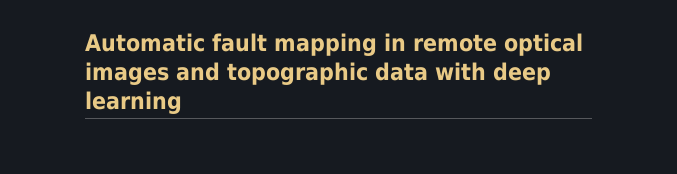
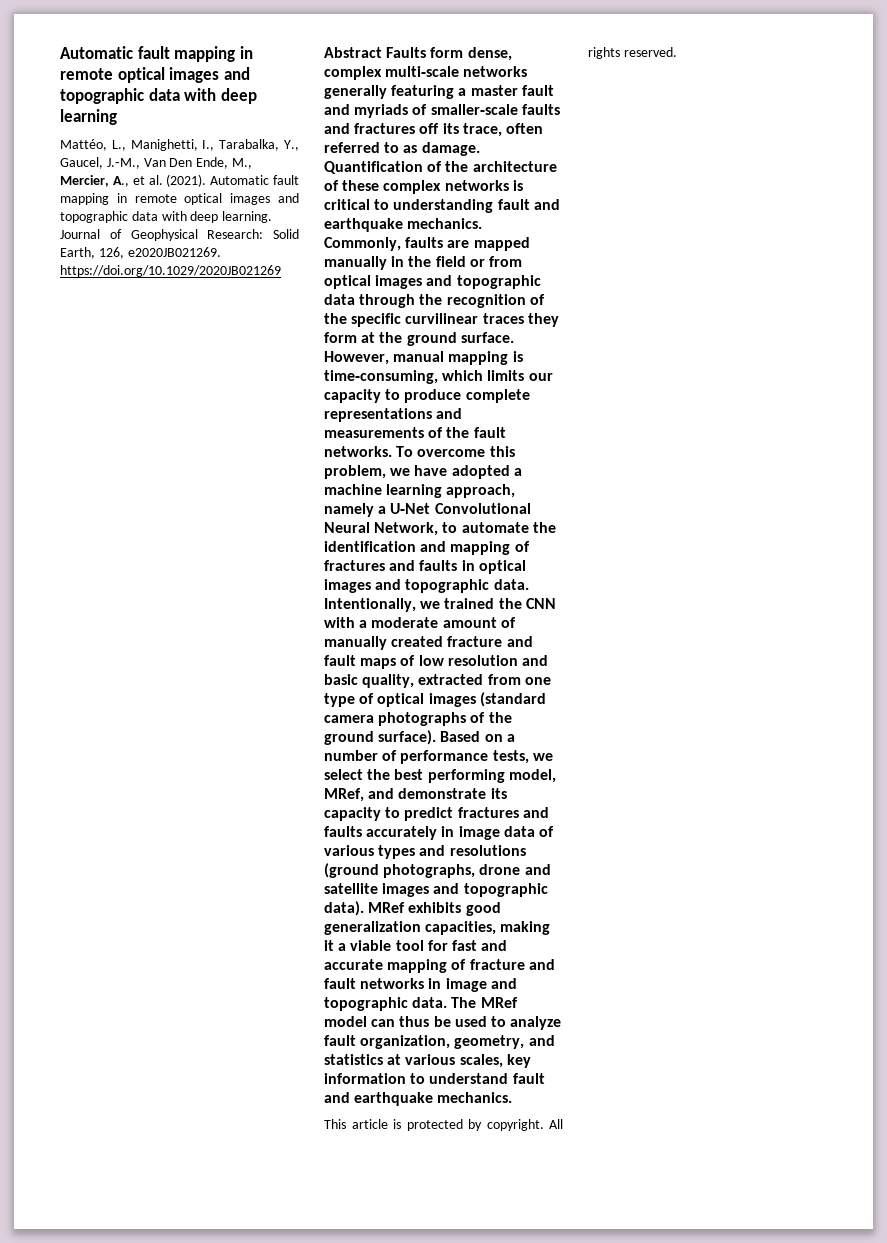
(182, 102) none -> [60,139,299,151] [60,157,252,169] [60,174,299,187] [60,193,299,205] [60,211,273,223] [60,229,299,241] [60,247,221,259] [60,265,281,277] [324,47,512,61] [324,66,528,80] [324,85,554,99] [324,104,560,118] [324,123,543,137] [324,142,480,156] [324,161,557,174] [324,180,523,194] [324,199,560,213] [324,218,483,232] [324,237,530,251] [324,256,522,270] [324,275,541,289] [324,294,545,308] [324,313,559,327] [324,332,514,346] [324,351,523,365] [324,370,553,384] [324,389,530,403] [324,408,463,422] [324,427,506,438] [324,446,515,457] [324,465,522,479] [324,484,516,498] [324,503,531,517] [324,522,556,536] [324,541,530,555] [324,560,526,574] [324,579,529,593] [324,598,556,612] [324,617,516,628] [324,636,533,650] [324,655,548,669] [324,674,551,688] [324,692,546,707] [324,712,512,726] [324,730,515,745] [324,750,553,764] [324,769,556,783] [324,788,507,802] [324,807,549,821] [324,826,554,840] [324,845,526,859] [324,863,551,878] [324,883,548,897] [324,901,501,916] [324,921,551,935] [324,940,508,951] [324,959,555,973] [324,978,517,992] [324,997,518,1011] [324,1016,562,1030] [324,1035,555,1049] [324,1054,531,1068] [324,1073,545,1084] [324,1092,513,1106] [324,1119,563,1131] [588,47,677,59] // Mattéo, L., Manighetti, I., Tarabalka, Y., Gaucel, J.‐M., Van Den Ende, M., Mercier, A., et al. (2021). Automatic fault mapping in remote optical images and topographic data with deep learning. Journal of Geophysical Research: Solid Earth, 126, e2020JB021269. https://doi.org/10.1029/2020JB021269 // Abstract Faults form dense, complex multi‐scale networks generally featuring a master fault and myriads of smaller‐scale faults and fractures off its trace, often referred to as damage. Quantification of the architecture of these complex networks is critical to understanding fault and earthquake mechanics. Commonly, faults are mapped manually in the field or from optical images and topographic data through the recognition of the specific curvilinear traces they form at the ground surface. However, manual mapping is time‐consuming, which limits our capacity to produce complete representations and measurements of the fault networks. To overcome this problem, we have adopted a machine learning approach, namely a U‐Net Convolutional Neural Network, to automate the identification and mapping of fractures and faults in optical images and topographic data. Intentionally, we trained the CNN with a moderate amount of manually created fracture and fault maps of low resolution and basic quality, extracted from one type of optical images (standard camera photographs of the ground surface). Based on a number of performance tests, we select the best performing model, MRef, and demonstrate its capacity to predict fractures and faults accurately in image data of various types and resolutions (ground photographs, drone and satellite images and topographic data). MRef exhibits good generalization capacities, making it a viable tool for fast and accurate mapping of fracture and fault networks in image and topographic data. The MRef model can thus be used to analyze fault organization, geometry, and statistics at various scales, key information to understand fault and earthquake mechanics. // This article is protected by copyright. All rights reserved.

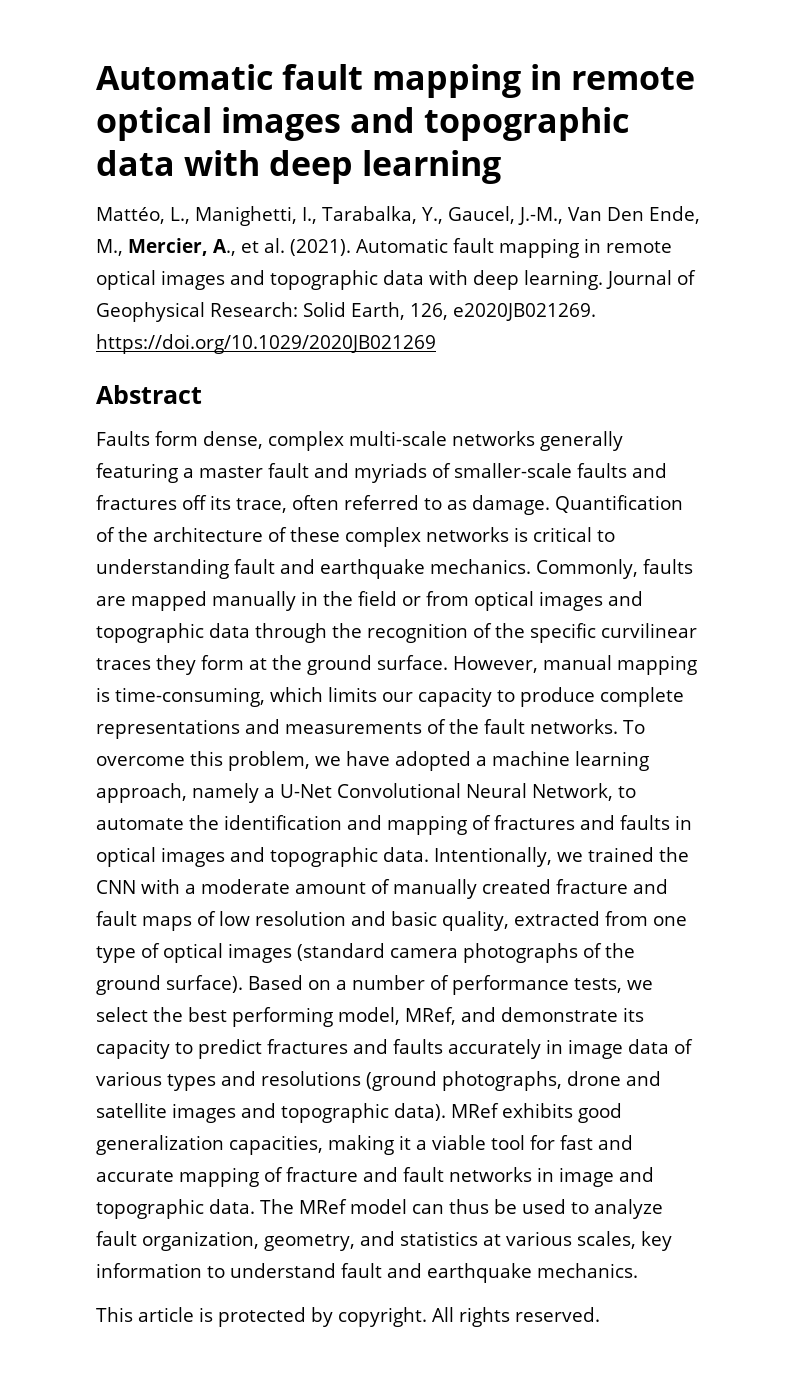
(382, 52) none -> (202, 394) //

